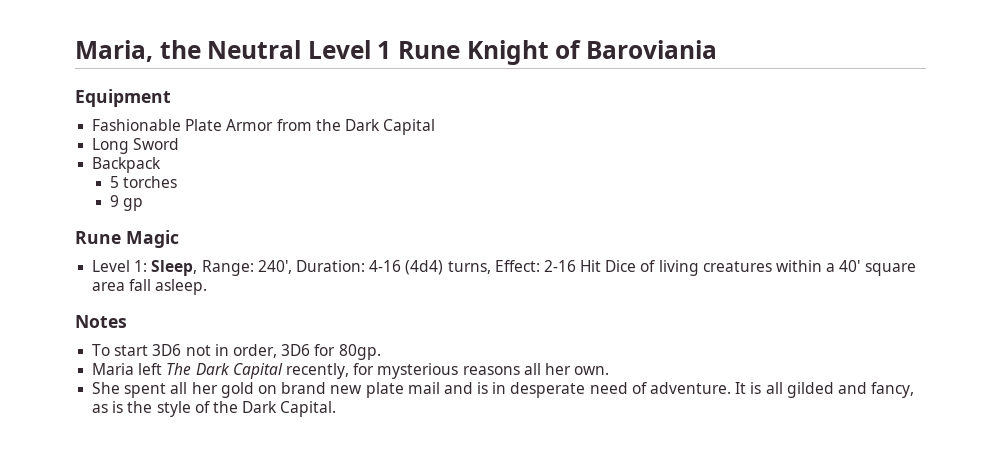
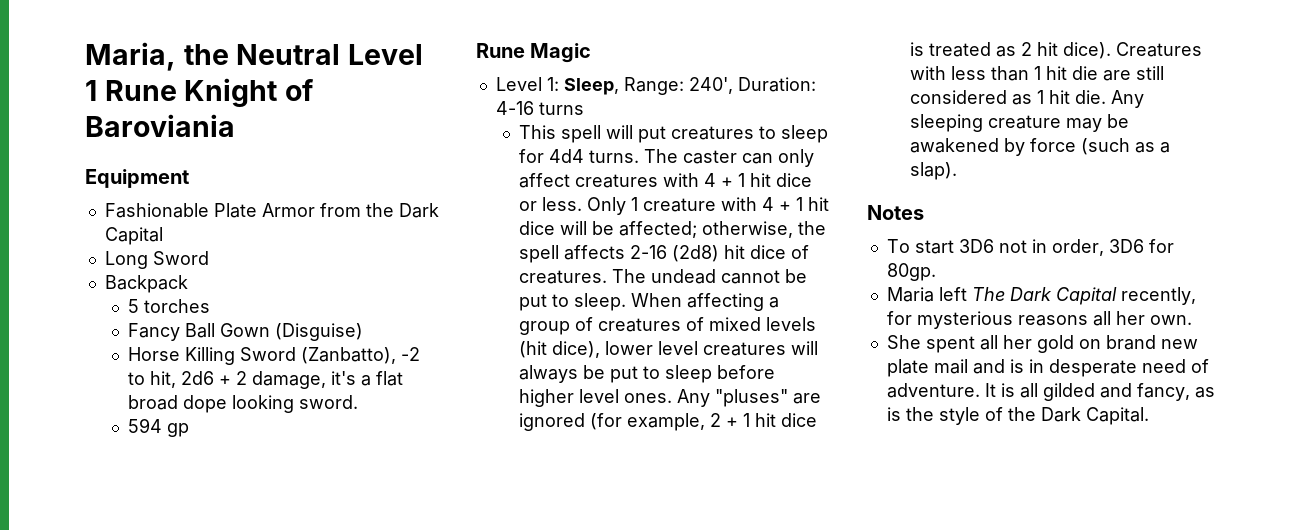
[109,195,119,207] 9 -> [128,323,364,341] [128,347,421,365] [128,371,404,389] [128,395,359,413] [128,418,163,433] Fancy Ball Gown (Disguise) // Horse Killing Sword (Zanbatto), -2 to hit, 2d6 + 2 damage, it's a flat broad dope looking sword. // 594
[405,260,916,276] [92,279,208,295] (4d4) turns, Effect: 2-16 Hit Dice of living creatures within a 40' square area fall asleep. -> [538,102,584,115] [519,125,829,143] [519,149,815,167] [519,173,813,188] [519,197,830,215] [519,221,827,238] [519,245,810,263] [519,269,808,284] [519,293,780,311] [519,317,817,335] [519,341,819,358] [519,365,776,383] [519,389,822,407] [519,413,818,431] [910,42,1203,59] [910,66,1165,81] [910,90,1145,108] [910,114,1130,132] [910,138,1171,156] [910,162,958,180] turns // This spell will put creatures to sleep for 4d4 turns. The caster can only affect creatures with 4 + 1 hit dice or less. Only 1 creature with 4 + 1 hit dice will be affected; otherwise, the spell affects 2-16 (2d8) hit dice of creatures. The undead cannot be put to sleep. When affecting a group of creatures of mixed levels (hit dice), lower level creatures will always be put to sleep before higher level ones. Any "pluses" are ignored (for example, 2 + 1 hit dice is treated as 2 hit dice). Creatures with less than 1 hit die are still considered as 1 hit die. Any sleeping creature may be awakened by force (such as a slap).

